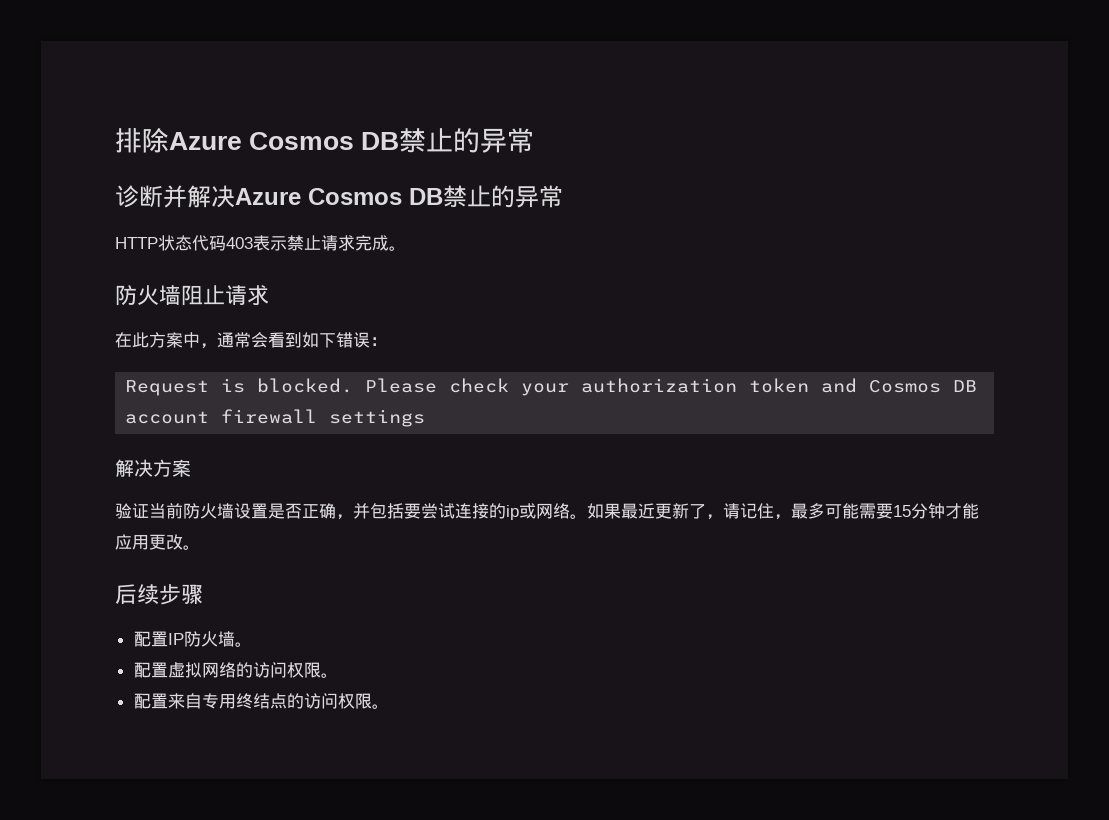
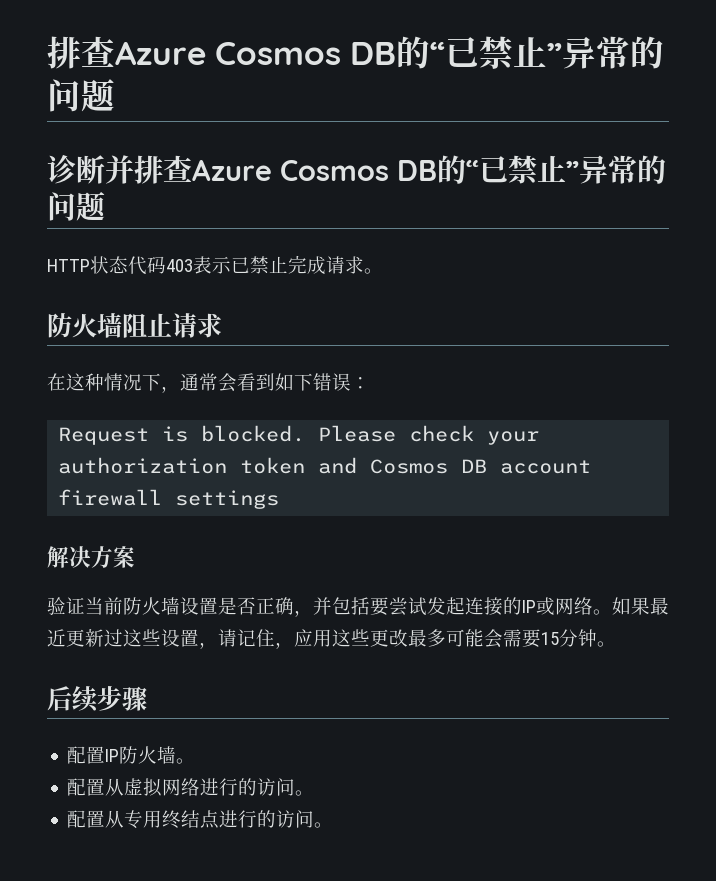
[115,128,535,153] 排除Azure Cosmos DB禁止的异常 -> [47,36,665,69] [47,79,115,112] 排查Azure Cosmos DB的“已禁止”异常的问题
[187,185,563,208] 解决Azure Cosmos DB禁止的异常 -> [134,155,666,184] [47,191,105,221] 排查Azure Cosmos DB的“已禁止”异常的问题
[287,235,389,251] 禁止请求完成 -> [231,255,364,275] 已禁止完成请求
[132,332,200,348] 此方案中 -> [66,373,161,391] 这种情况下
[455,503,519,520] 连接的ip -> [427,597,536,616] 发起连接的IP
[689,503,791,520] 了，请记住， -> [104,629,408,649] 过这些设置，请记住，应用这些更改
(859, 511) none -> [484,629,503,648] 会
[945,503,979,519] [115,534,183,550] 才能应用更改 -> (597, 638) none
(168, 670) none -> [105,778,125,796] 从
[235,662,338,678] [133,693,202,709] 的访问权限。 // 配置来自 -> [200,778,315,796] [67,810,125,828] 进行的访问。 // 配置从
[286,693,372,709] 的访问权限 -> [219,810,315,828] 进行的访问

